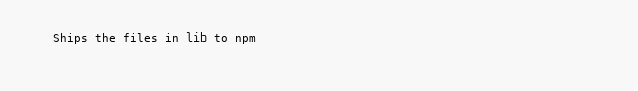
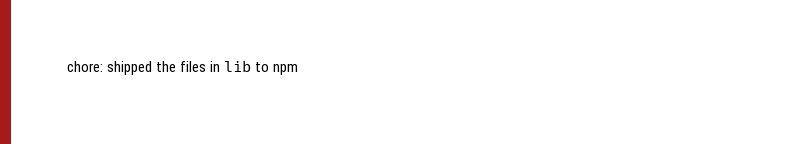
[53,33,88,44] Ships -> [67,61,153,75] chore: shipped

